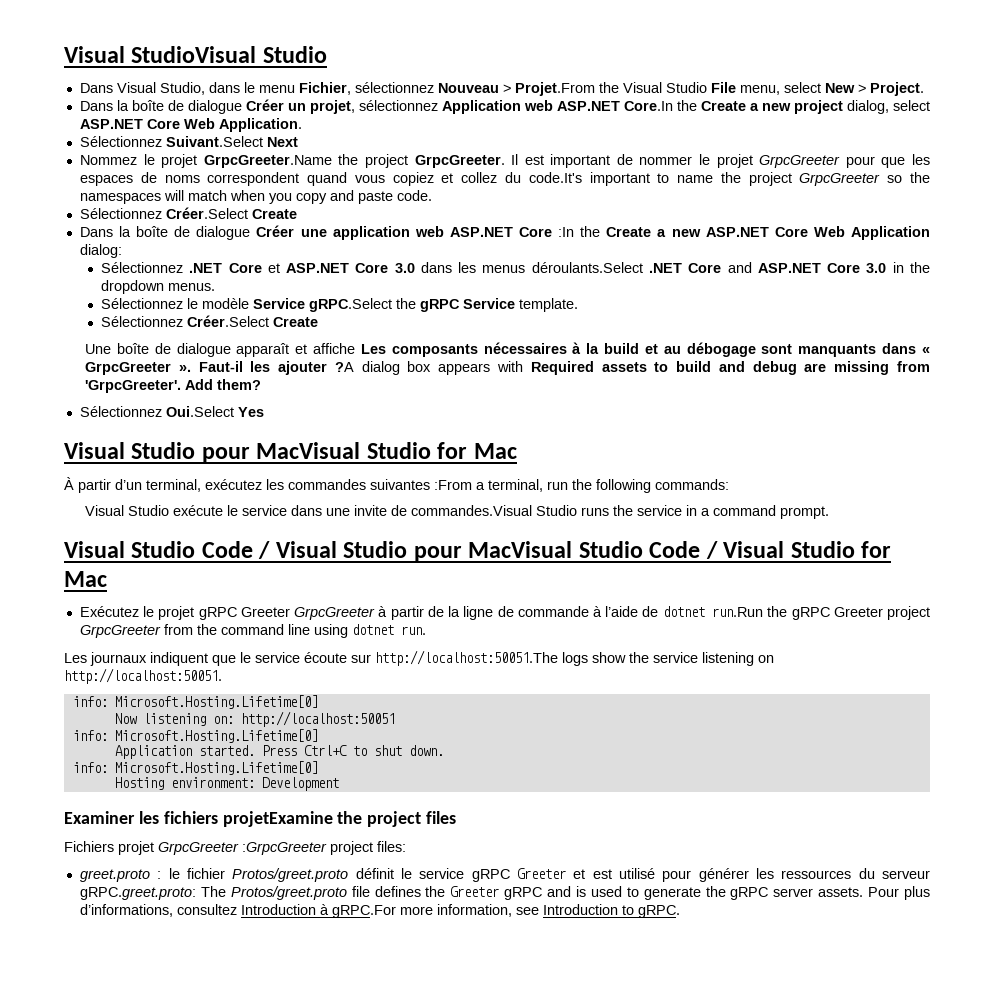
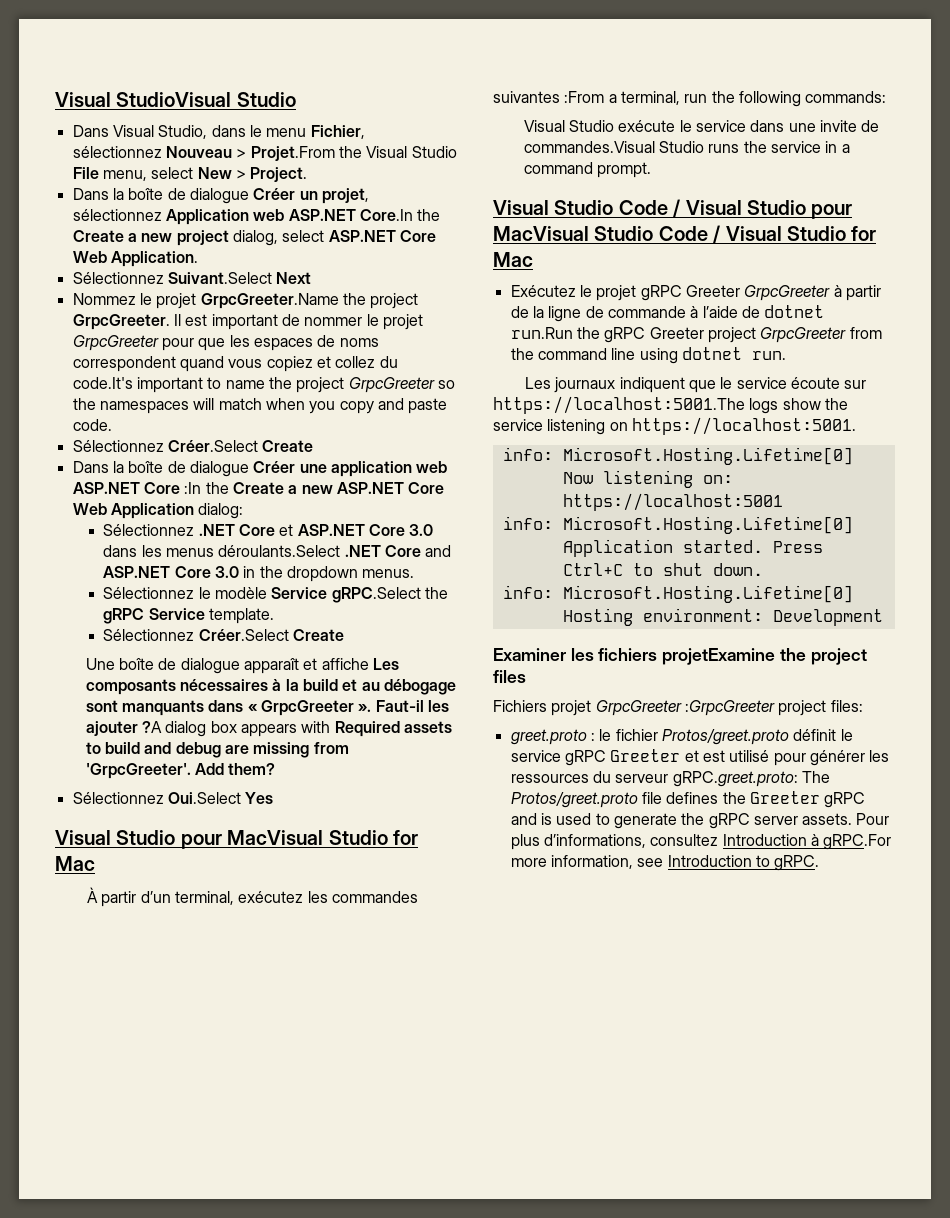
[375,650,558,666] http://localhost:50051.The -> [493,396,745,414] https://localhost:5001.The
[64,668,222,684] http://localhost:50051. -> [631,417,856,435] https://localhost:5001.
[240,711,395,727] http://localhost:50051 -> [562,493,783,511] https://localhost:5001

